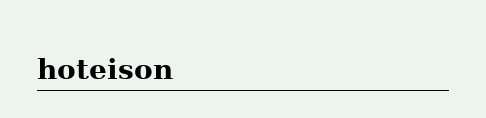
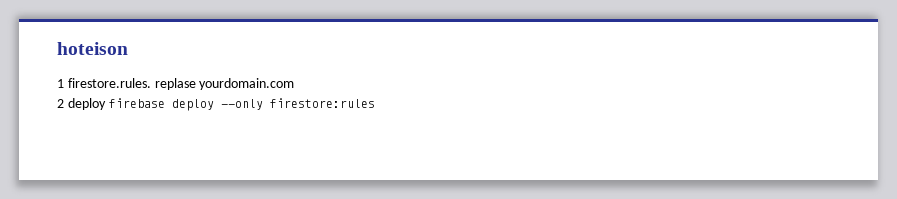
(173, 68) none -> [57,78,295,90] [57,98,375,111] // 1 firestore.rules. replase yourdomain.com // 2 deploy firebase deploy --only firestore:rules

